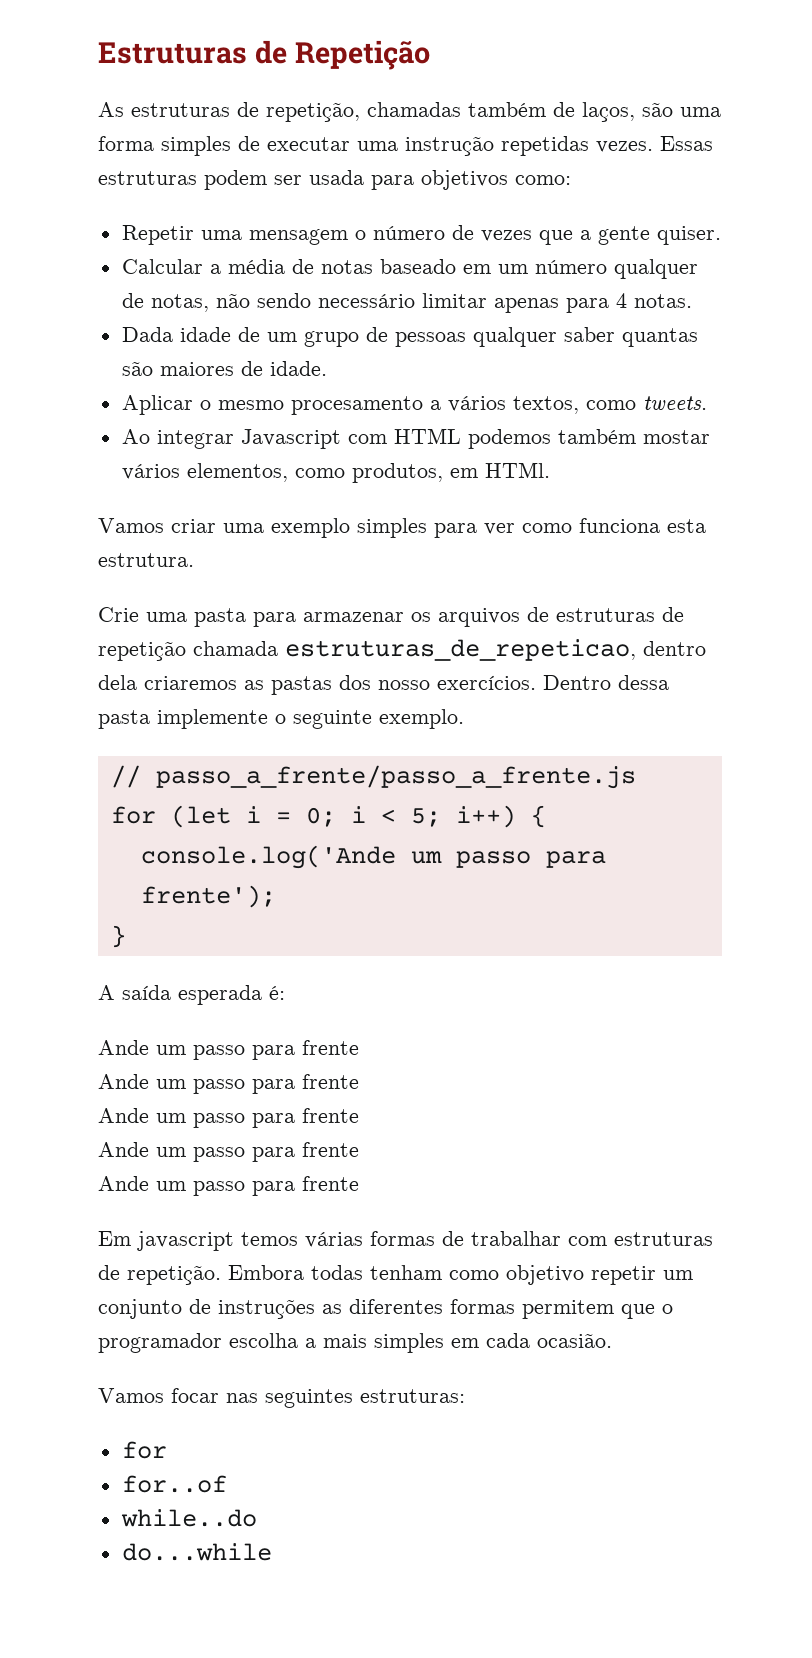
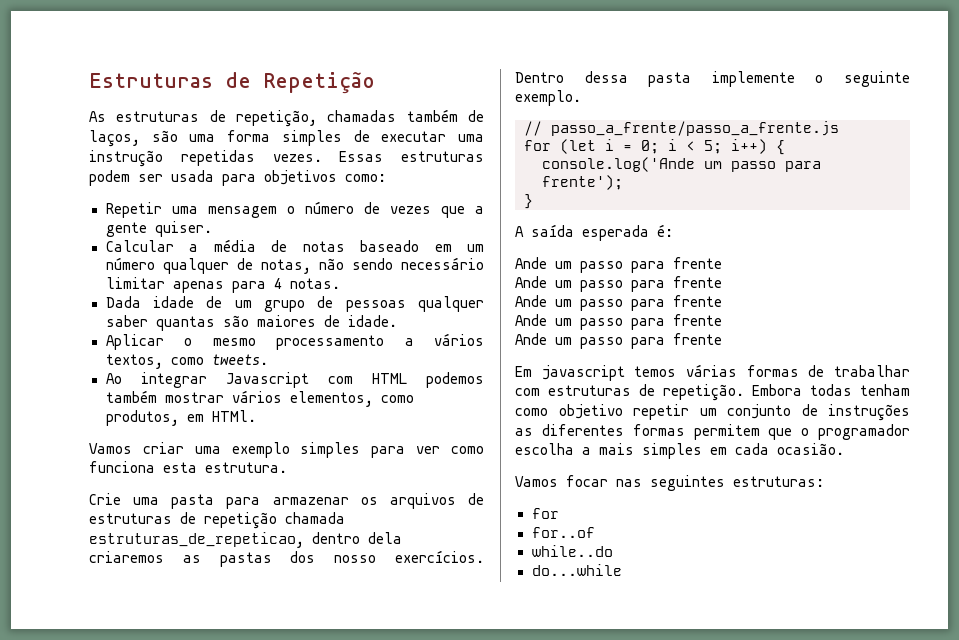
[290,396,423,415] procesamento -> [276,335,384,350] processamento
[642,430,710,444] mostar -> [164,392,224,403] mostrar

